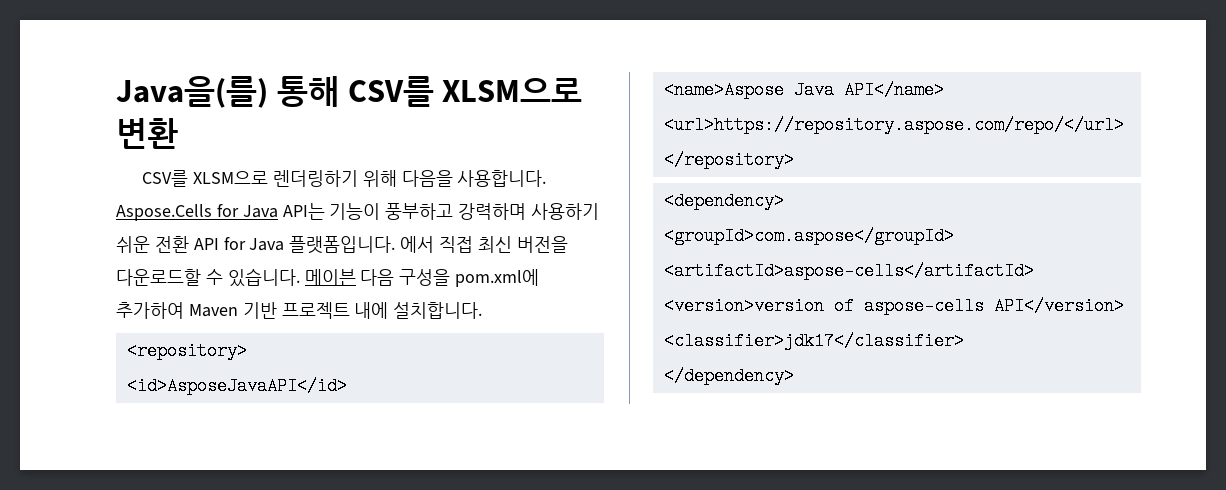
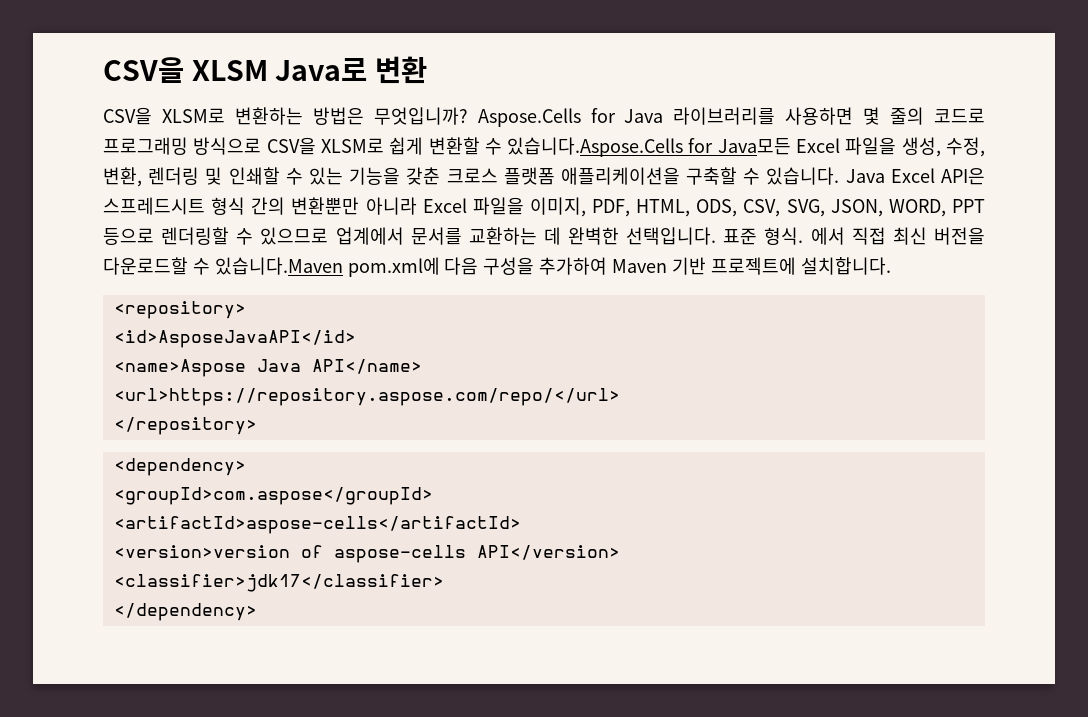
[116,76,583,108] [116,118,178,149] [142,170,547,187] [116,203,600,221] [116,236,396,254] Java을(를) 통해 CSV를 XLSM으로 변환 // CSV를 XLSM으로 렌더링하기 위해 다음을 사용합니다. Aspose.Cells for Java API는 기능이 풍부하고 강력하며 사용하기 쉬운 전환 API for Java 플랫폼입니다. -> [103,56,428,84] [103,107,985,127] [103,137,985,157] [103,167,985,187] [103,197,985,217] [103,227,804,245] CSV을 XLSM Java로 변환 // CSV을 XLSM로 변환하는 방법은 무엇입니까? Aspose.Cells for Java 라이브러리를 사용하면 몇 줄의 코드로 프로그래밍 방식으로 CSV을 XLSM로 쉽게 변환할 수 있습니다.Aspose.Cells for Java모든 Excel 파일을 생성, 수정, 변환, 렌더링 및 인쇄할 수 있는 기능을 갖춘 크로스 플랫폼 애플리케이션을 구축할 수 있습니다. Java Excel API은 스프레드시트 형식 간의 변환뿐만 아니라 Excel 파일을 이미지, PDF, HTML, ODS, CSV, SVG, JSON, WORD, PPT 등으로 렌더링할 수 있으므로 업계에서 문서를 교환하는 데 완벽한 선택입니다. 표준 형식.
[227,268,356,287] 있습니다. 메이븐 -> [214,257,440,277] 있습니다.Maven pom.xml에
[455,269,540,287] pom.xml에 -> (535, 266) none
[281,302,389,319] 프로젝트 내에 -> [710,257,796,275] 프로젝트에

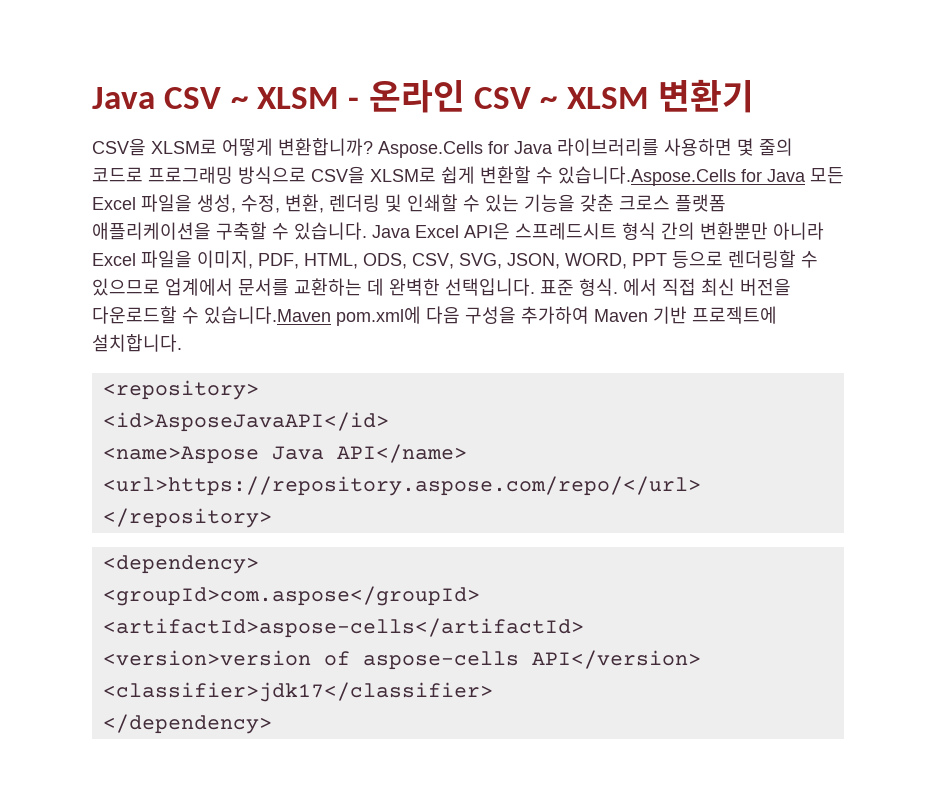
[103,56,428,84] [103,107,468,125] CSV을 XLSM Java로 변환 // CSV을 XLSM로 변환하는 방법은 무엇입니까? -> [92,79,754,113] [92,138,373,156] Java CSV ~ XLSM - 온라인 CSV ~ XLSM 변환기 // CSV을 XLSM로 어떻게 변환합니까?
[717,138,791,155] Java모든 -> [767,167,844,184] Java 모든

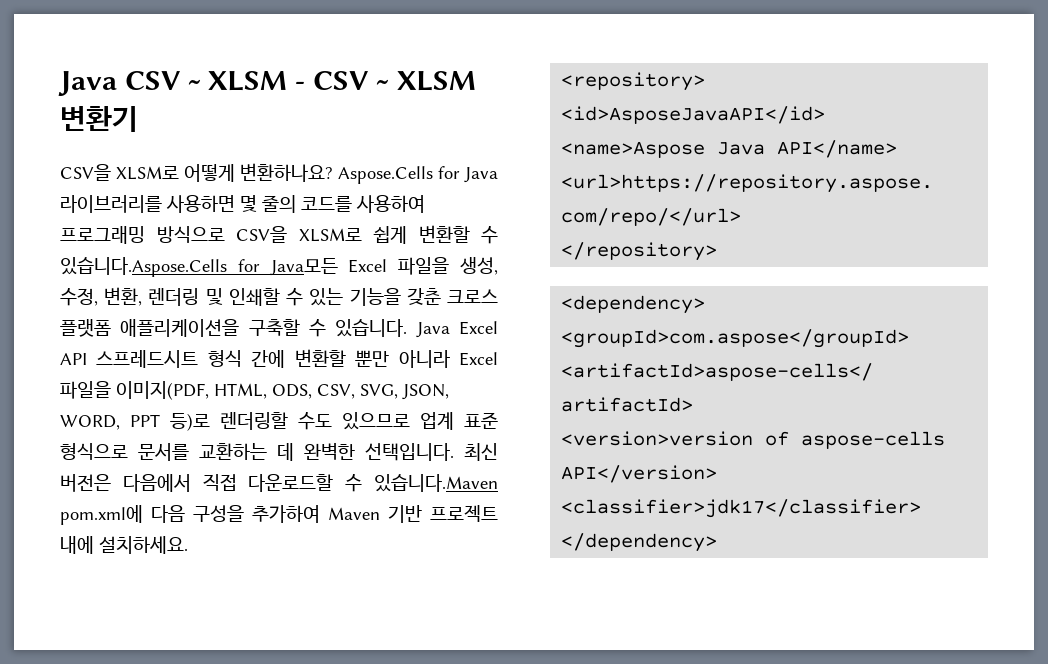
[368,80,465,113] 온라인 -> (306, 85) none
[278,138,373,156] 변환합니까? -> [240,163,333,182] 변환하나요?
[92,167,143,182] 코드로 -> [301,195,425,213] 코드를 사용하여
[767,167,844,184] Java 모든 -> [269,258,338,276] Java모든
[464,223,510,240] API은 -> [60,353,87,365] API
[661,222,768,240] 간의 변환뿐만 -> [251,349,390,368] 간에 변환할 뿐만
[197,250,299,269] 이미지, PDF, -> [116,381,209,400] 이미지(PDF,
[672,250,818,268] [92,278,233,296] 등으로 렌더링할 수 있으므로 업계에서 -> [170,412,498,431] [60,443,128,460] 등)로 렌더링할 수도 있으므로 업계 표준 형식으로
[540,278,791,296] 표준 형식. 에서 직접 최신 버전을 -> [464,443,498,461] [60,474,237,492] 최신 버전은 다음에서 직접
[692,306,777,324] [92,334,182,352] 프로젝트에 설치합니다. -> [430,505,498,522] [60,536,188,554] 프로젝트 내에 설치하세요.

